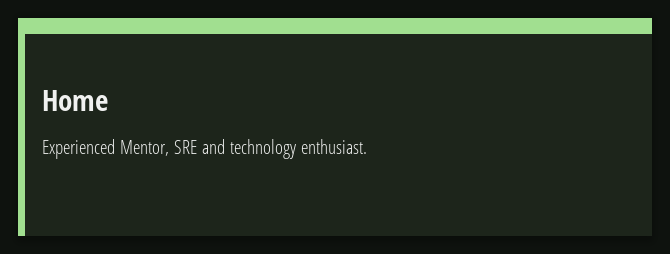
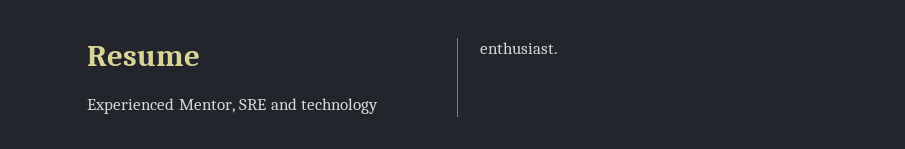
[42,90,108,111] Home -> [87,46,200,66] Resume

